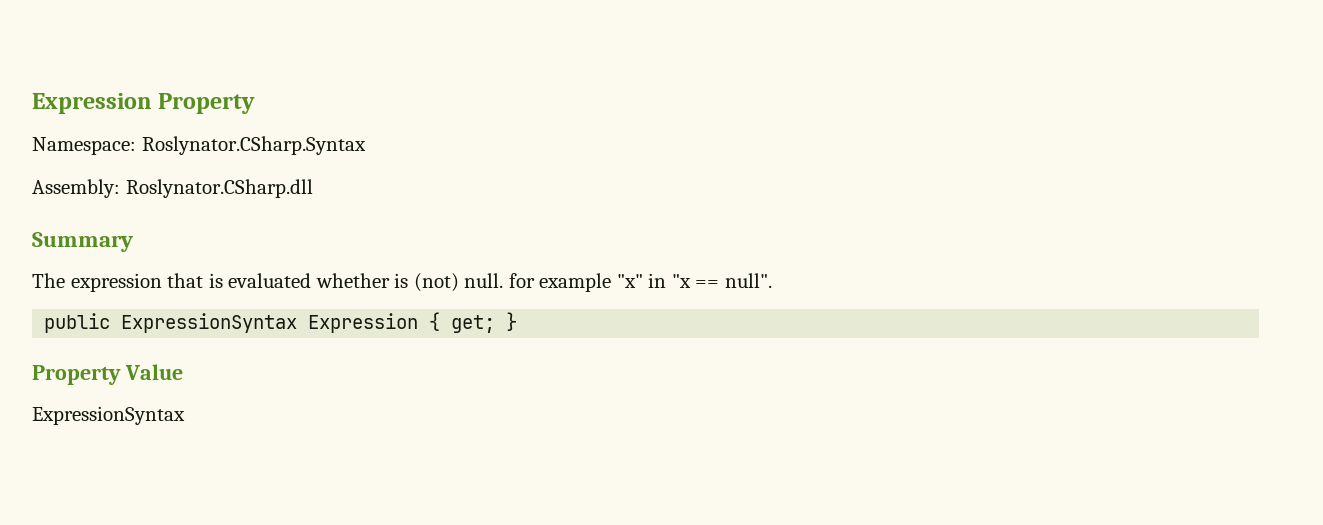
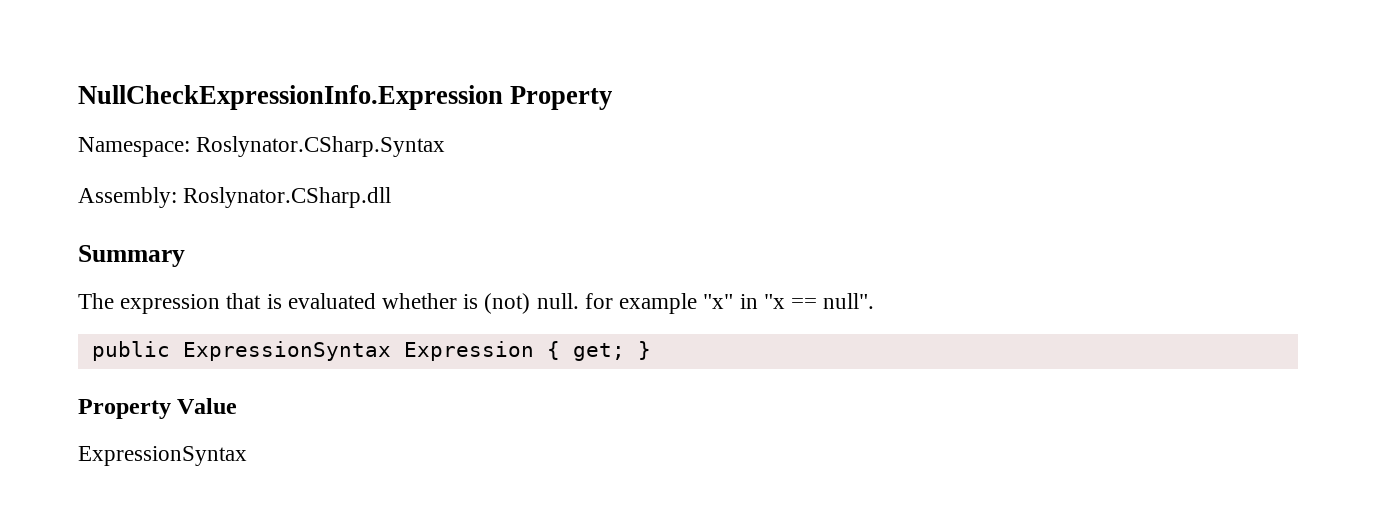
[32,93,152,114] Expression -> [78,85,503,110] NullCheckExpressionInfo.Expression

